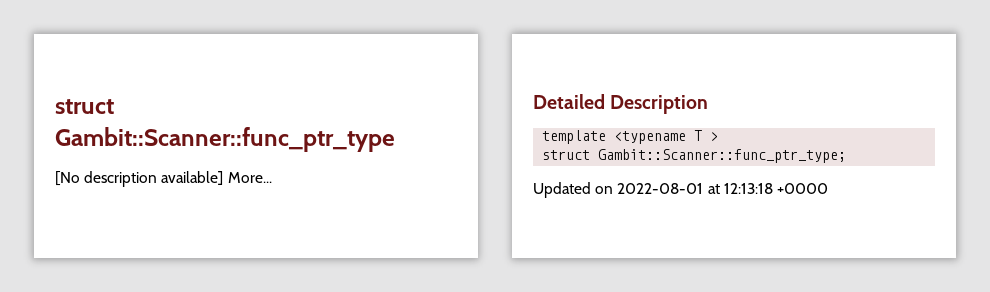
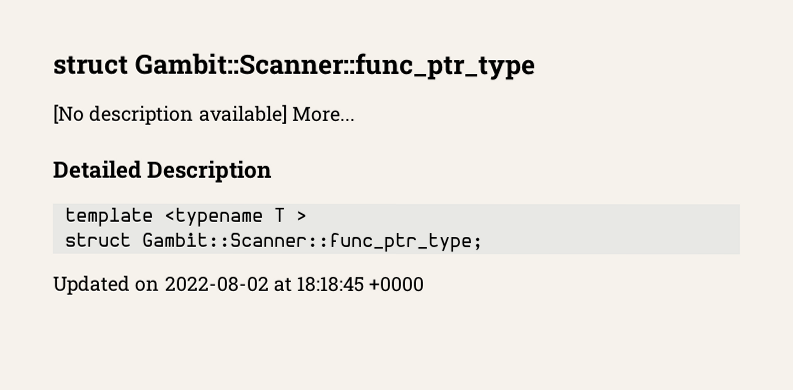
[617,183,773,194] 2022-08-01 at 12:13:18 -> [163,275,365,292] 2022-08-02 at 18:18:45

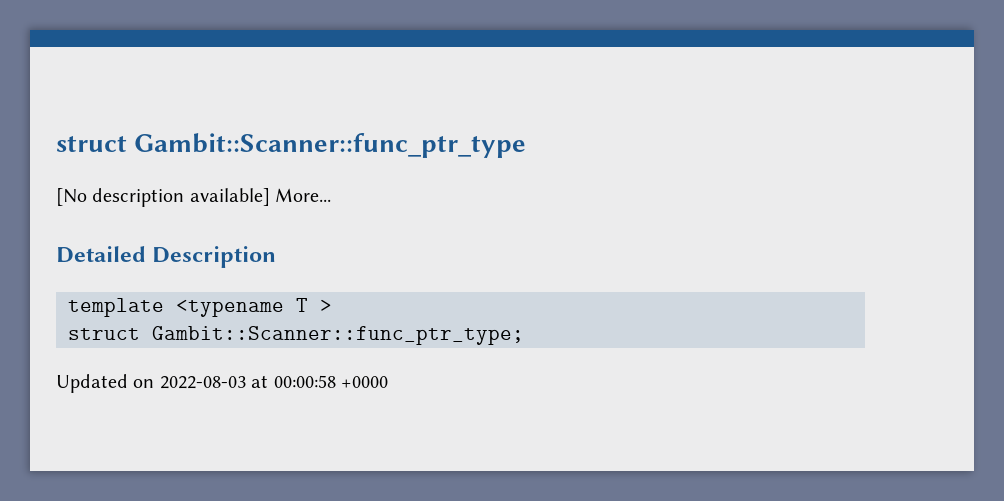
[163,275,365,292] 2022-08-02 at 18:18:45 -> [159,375,336,389] 2022-08-03 at 00:00:58

